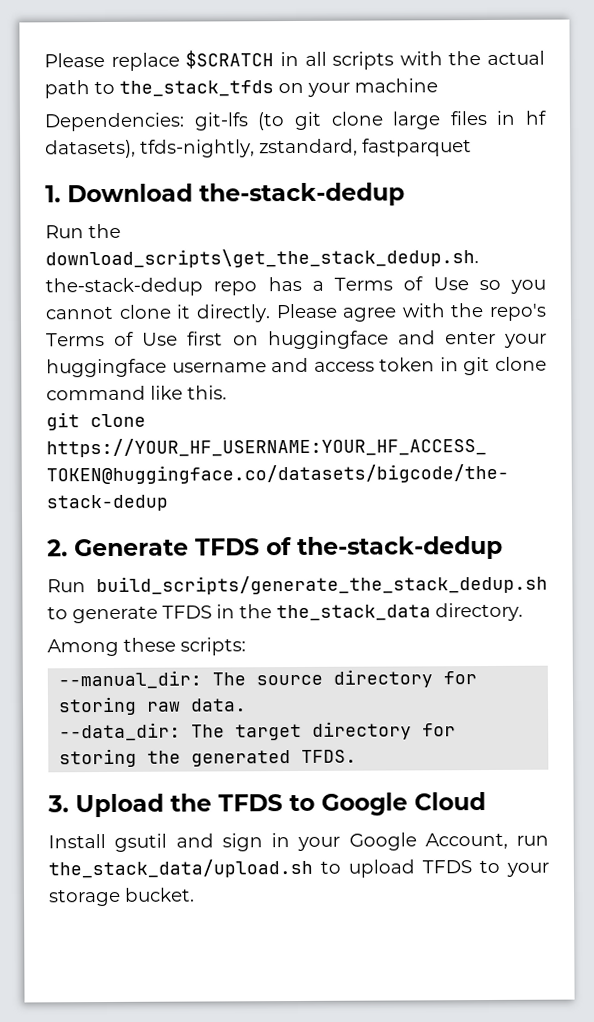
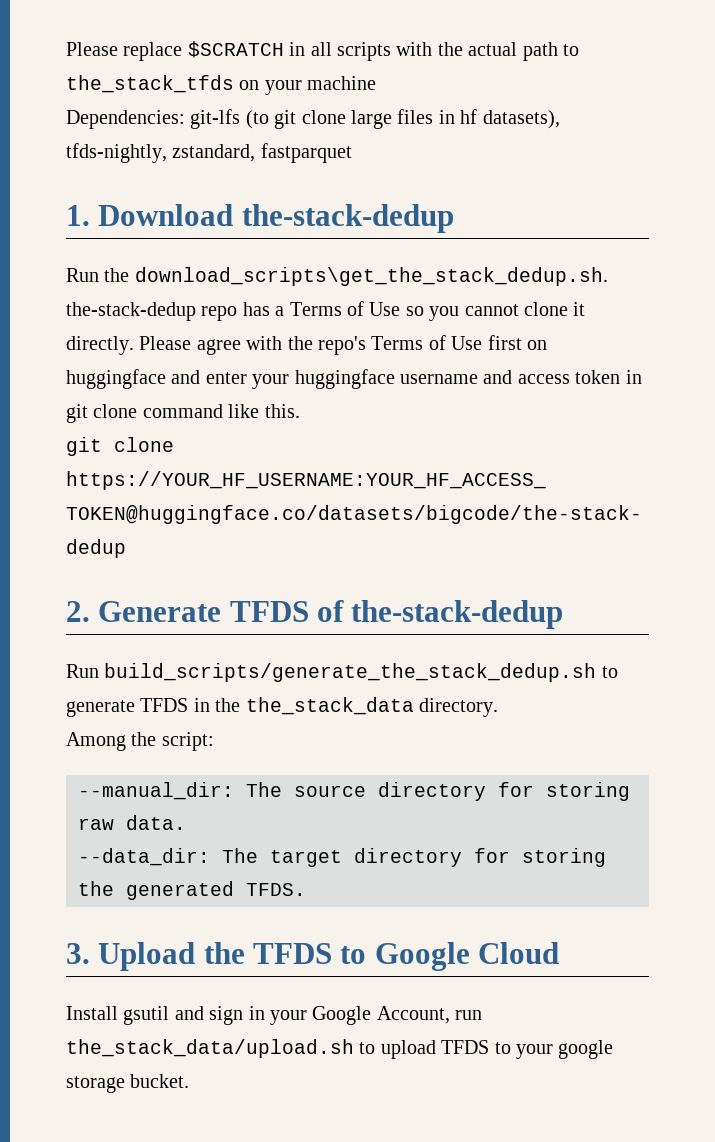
[123,637,246,656] these scripts: -> [131,732,214,751] the script:
(549, 869) none -> [558,1040,614,1059] google

